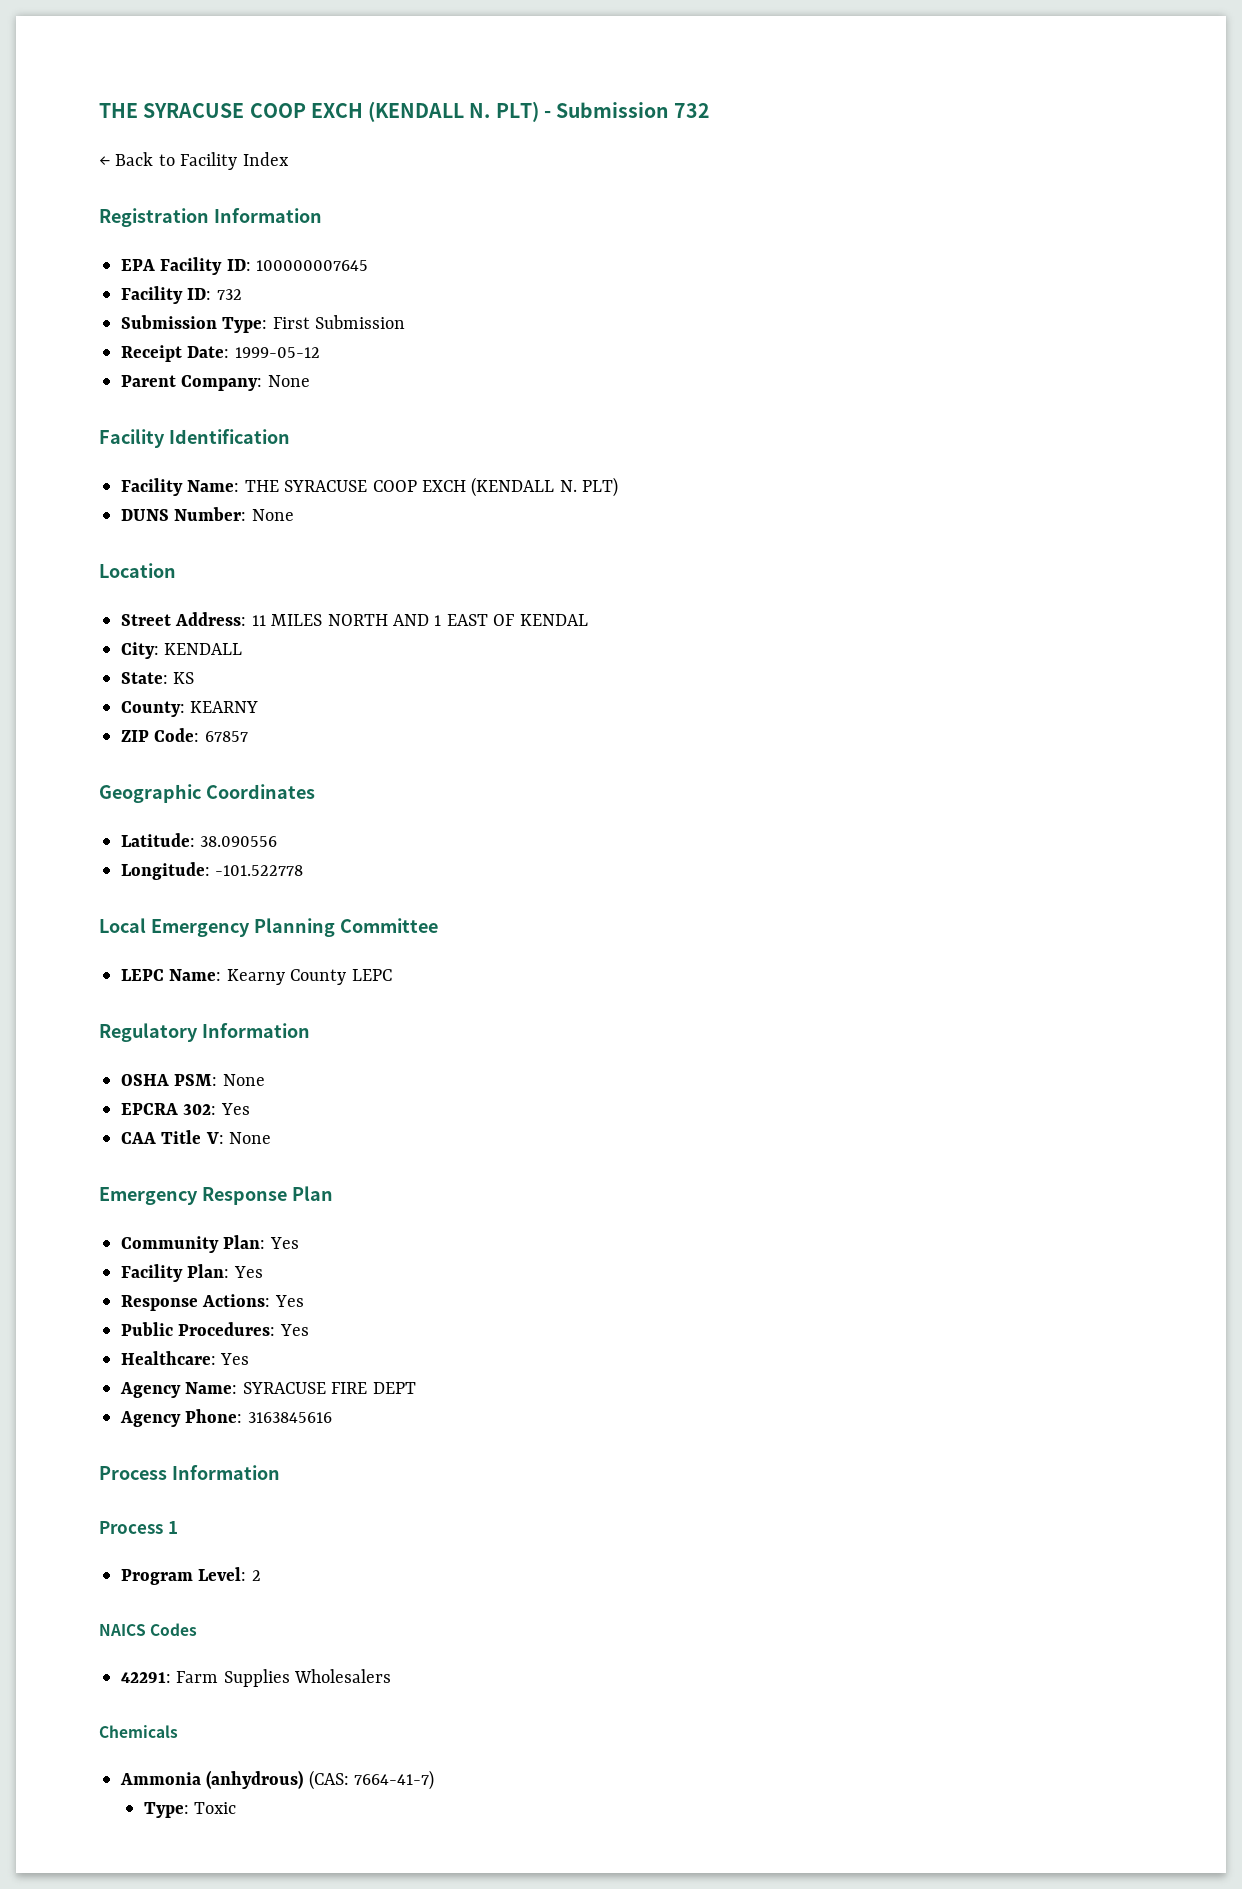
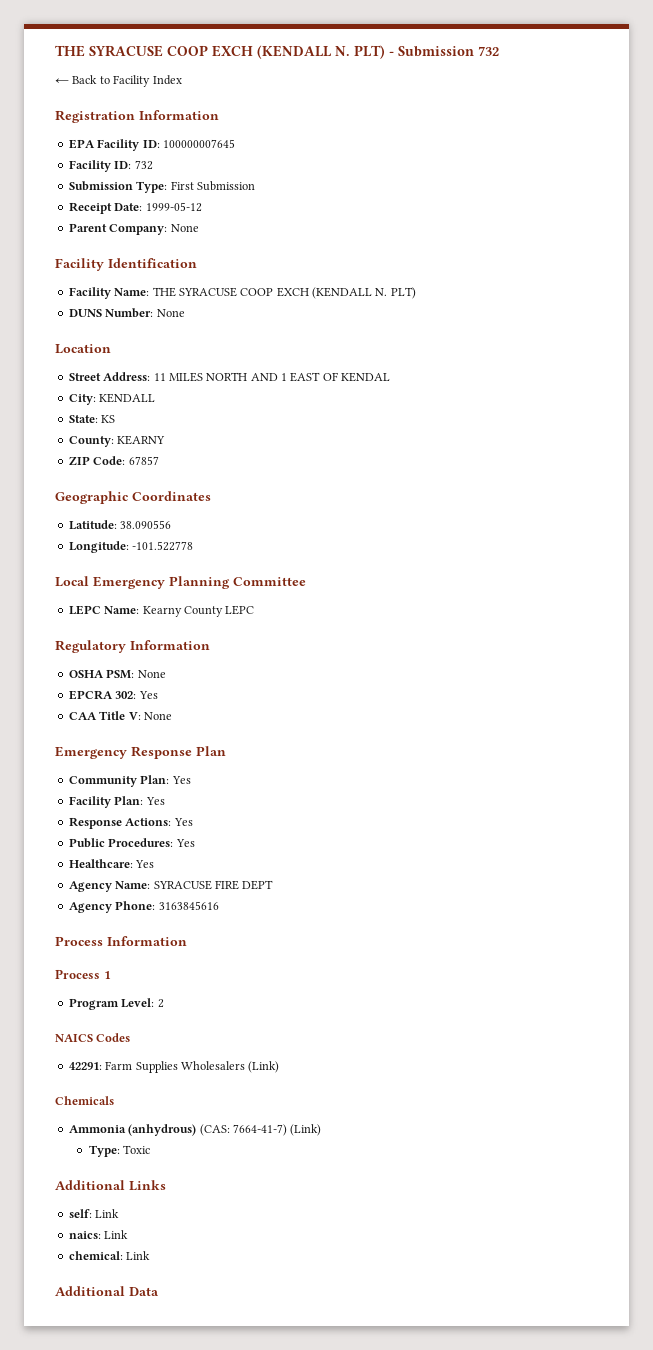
(392, 1676) none -> [248,1061,280,1073] (Link)
(435, 1780) none -> [290,1124,322,1136] (Link)
(237, 1808) none -> [55,1180,166,1191] [68,1209,120,1218] [68,1230,129,1239] [68,1251,151,1260] [55,1286,159,1296] // Additional Links // self: Link // naics: Link // chemical: Link // Additional Data

